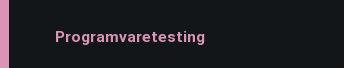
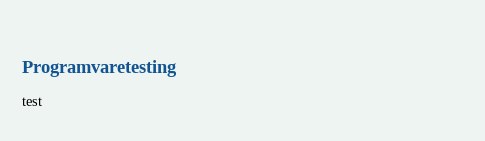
(205, 38) none -> [22,97,42,106] // test

